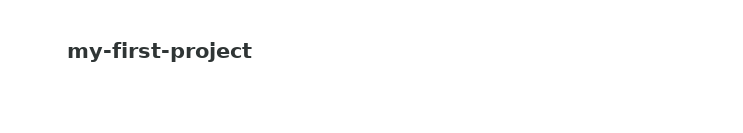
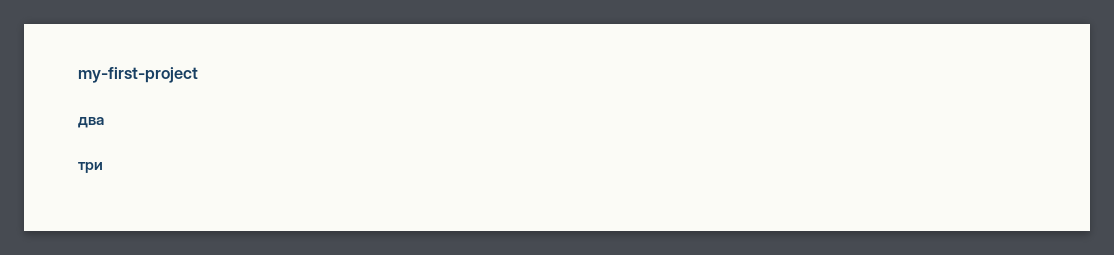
(252, 52) none -> [78,117,104,128] [78,162,103,173] // два // три

